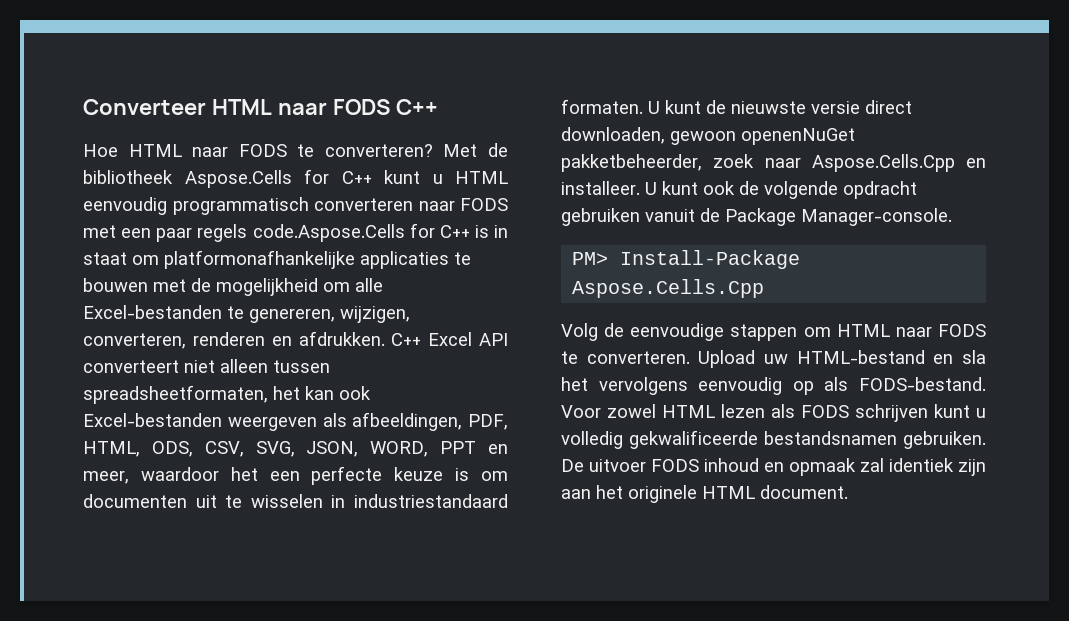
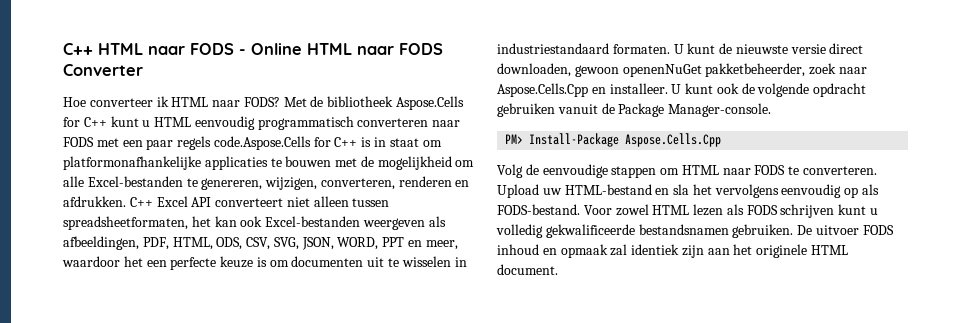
[83,99,438,115] [83,144,433,157] Converteer HTML naar FODS C++ // Hoe HTML naar FODS te converteren? -> [63,43,443,55] [63,64,143,76] [63,96,280,107] C++ HTML naar FODS - Online HTML naar FODS Converter // Hoe converteer ik HTML naar FODS?

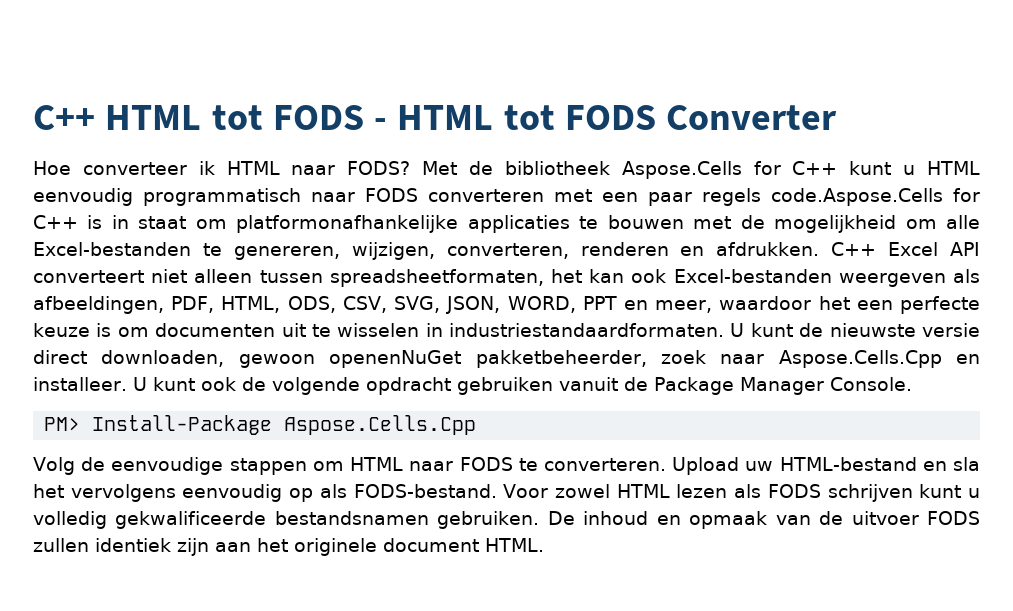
[148,46,185,55] naar -> [211,105,263,130] tot
[251,43,394,55] Online HTML naar -> [397,105,555,130] HTML tot
[357,118,461,127] [63,137,94,147] converteren naar FODS -> [311,188,544,202] naar FODS converteren
[497,43,670,54] industriestandaard formaten. -> [449,323,725,337] industriestandaardformaten.
[668,103,772,117] Manager-console. -> [739,377,912,395] Manager Console.
[815,225,894,235] uitvoer FODS -> (575, 518) none
[610,244,628,256] zal -> [775,511,980,525] [33,538,89,552] van de uitvoer FODS zullen
[811,245,849,255] [497,264,558,275] HTML document. -> [383,538,544,552] document HTML.

